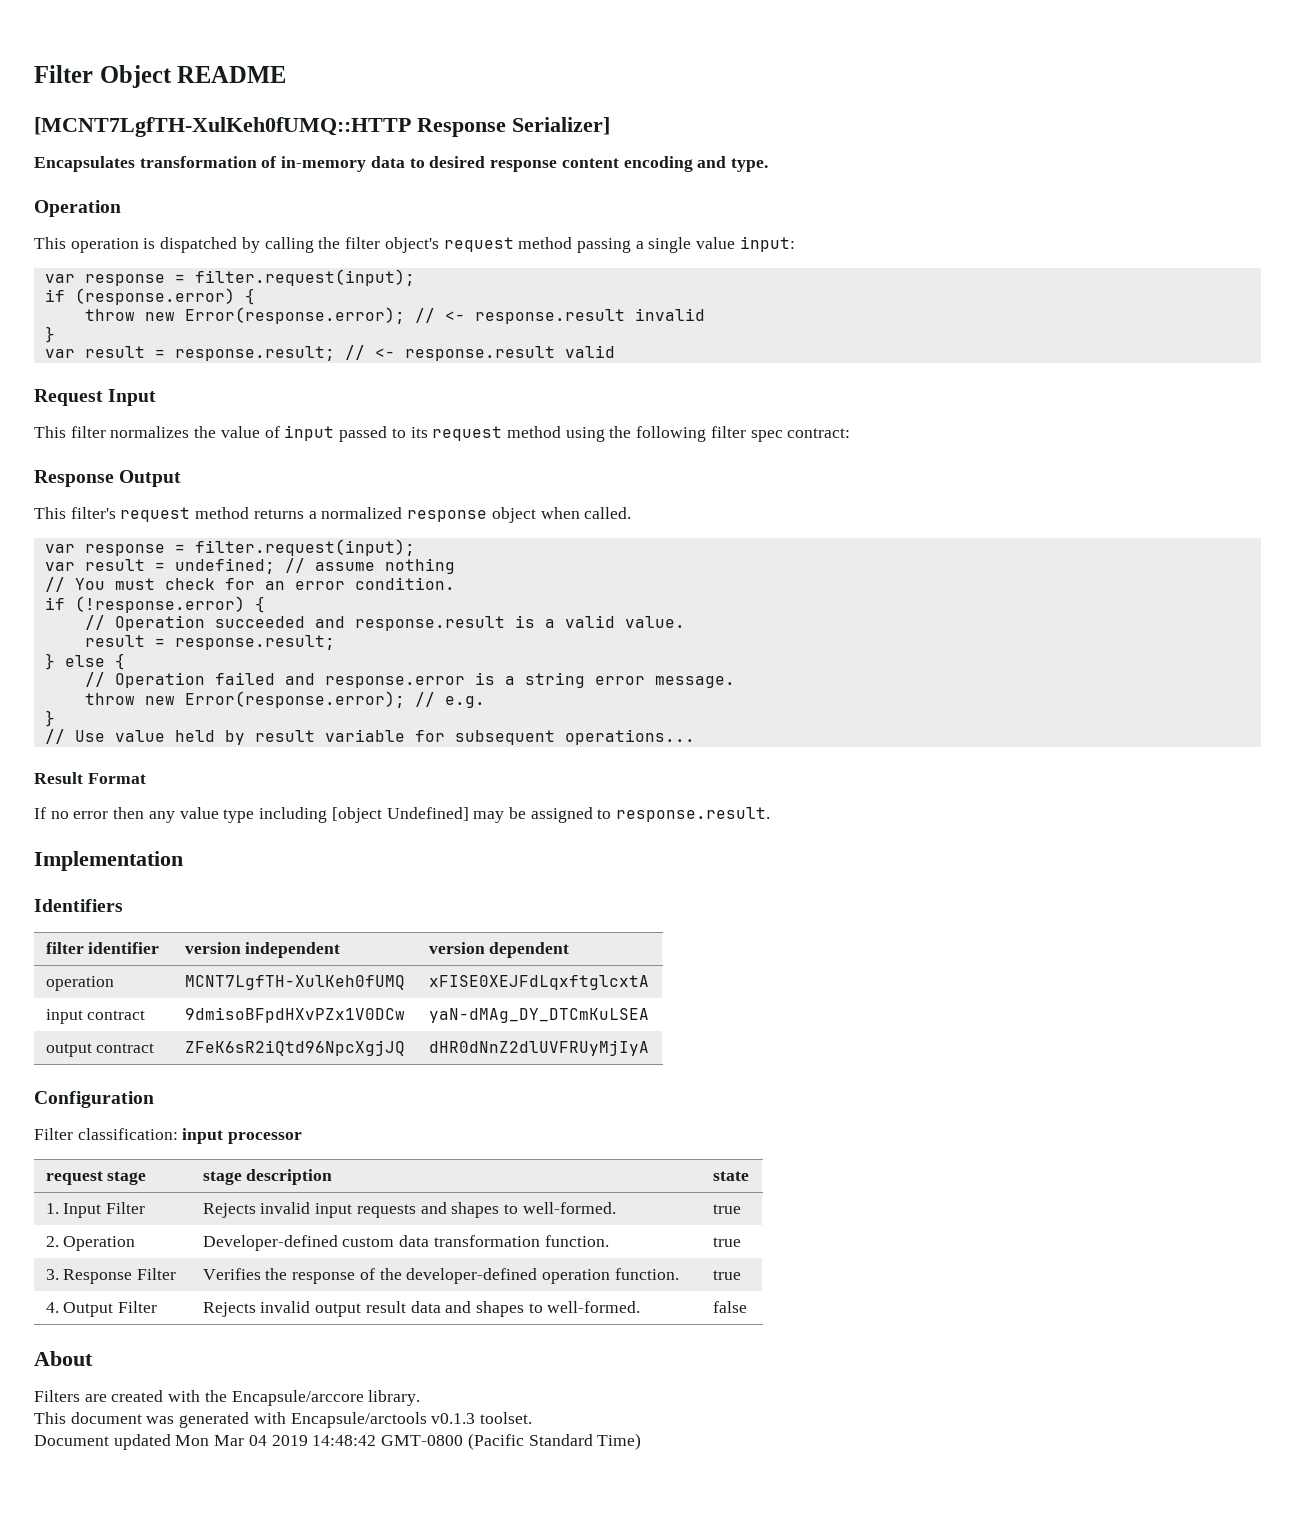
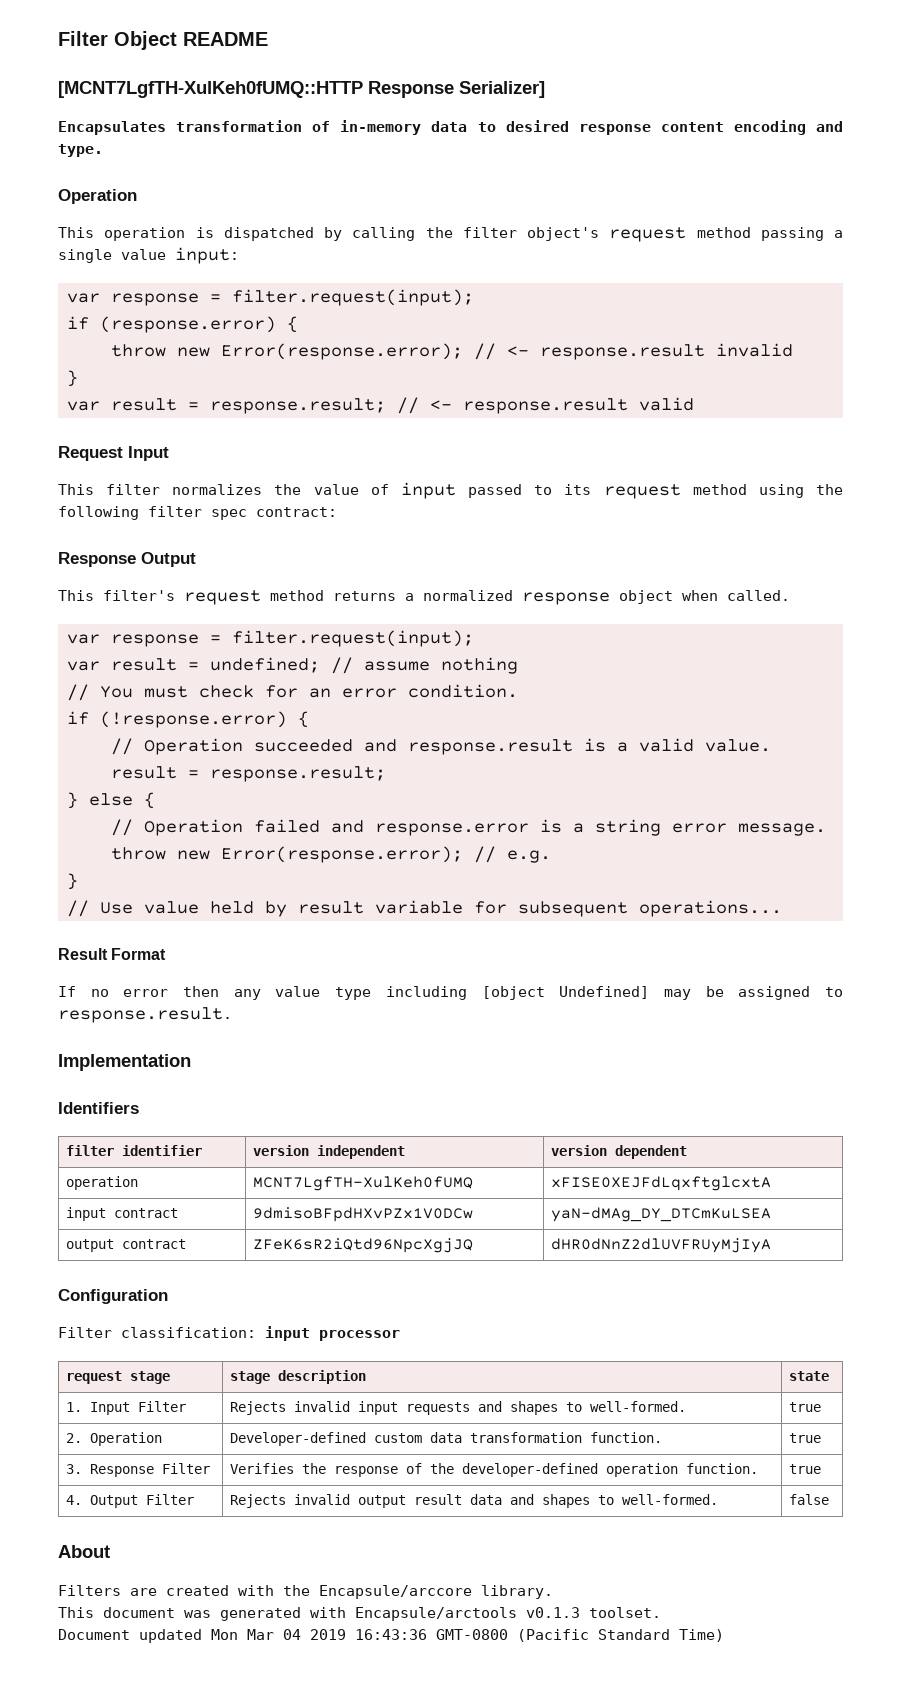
[312,1435,377,1446] 14:48:42 -> [355,1629,427,1640] 16:43:36

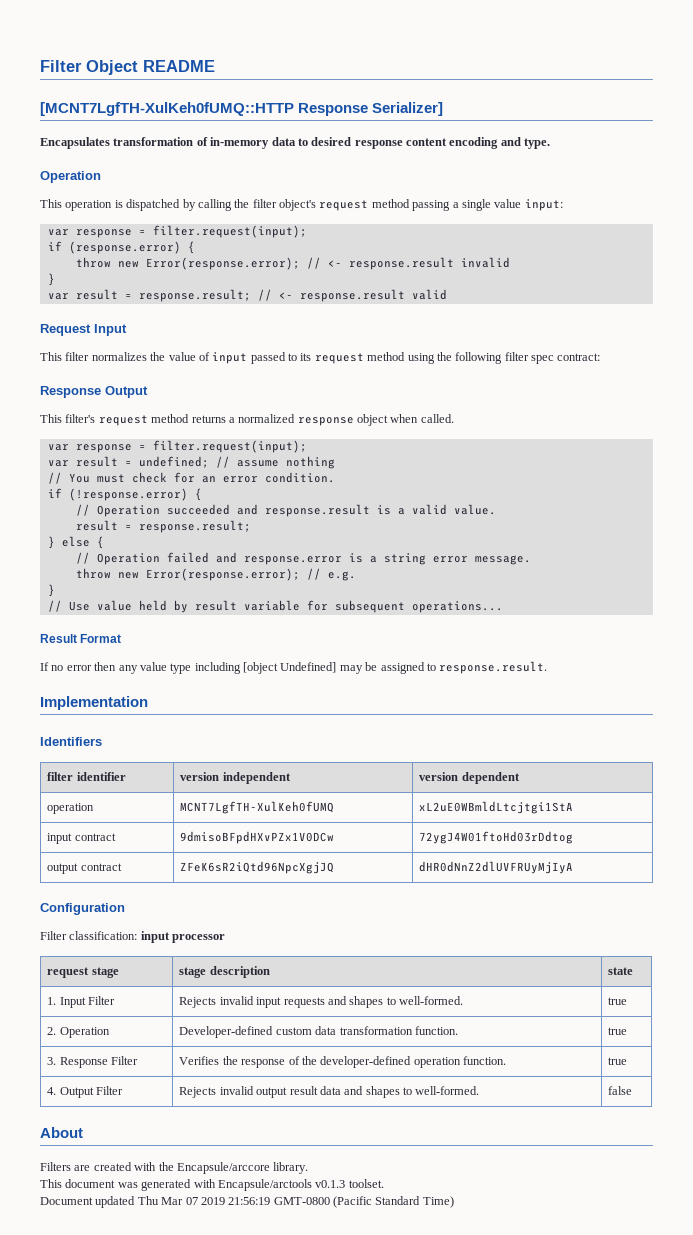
[550,1176,771,1191] xFISE0XEJFdLqxftglcxtA -> [419,801,574,814] xL2uE0WBmldLtcjtgi1StA
[550,1207,771,1222] yaN-dMAg_DY_DTCmKuLSEA -> [419,831,574,844] 72ygJ4W01ftoHd03rDdtog
[211,1629,427,1640] Mon Mar 04 2019 16:43:36 -> [137,1196,271,1205] Thu Mar 07 2019 21:56:19

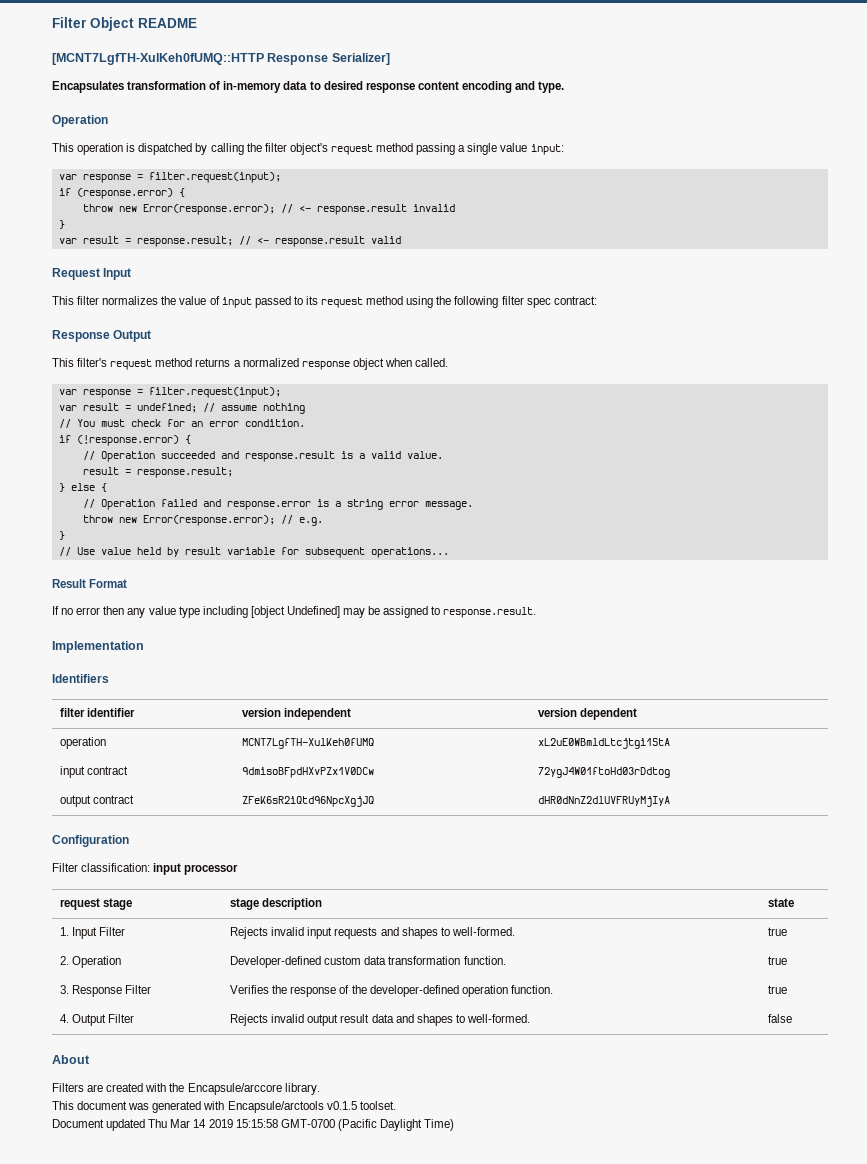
[315,1180,346,1188] v0.1.3 -> [326,1101,357,1110] v0.1.5
[185,1196,421,1208] 07 2019 21:56:19 GMT-0800 (Pacific Standard -> [193,1119,422,1131] 14 2019 15:15:58 GMT-0700 (Pacific Daylight

